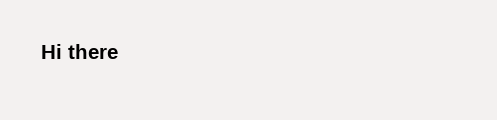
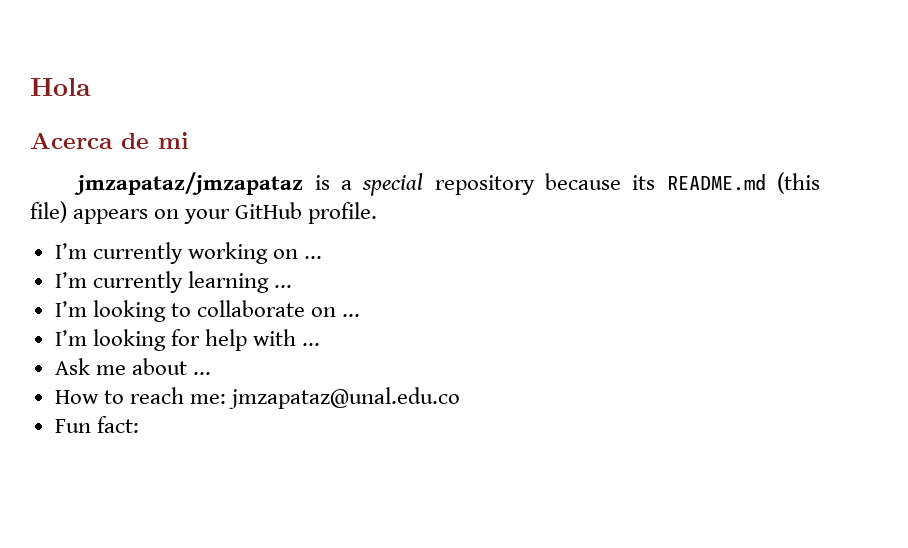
[41,44,118,59] Hi there -> [30,78,91,96] [30,132,189,149] [74,172,820,196] [30,201,378,224] [54,242,323,264] [54,271,292,293] [54,300,361,322] [54,329,321,351] [54,358,211,375] [54,387,461,409] [54,416,139,433] Hola // Acerca de mi // jmzapataz/jmzapataz is a special repository because its README.md (this file) appears on your GitHub profile. // I’m currently working on ... // I’m currently learning ... // I’m looking to collaborate on ... // I’m looking for help with ... // Ask me about ... // How to reach me: jmzapataz@unal.edu.co // Fun fact:

